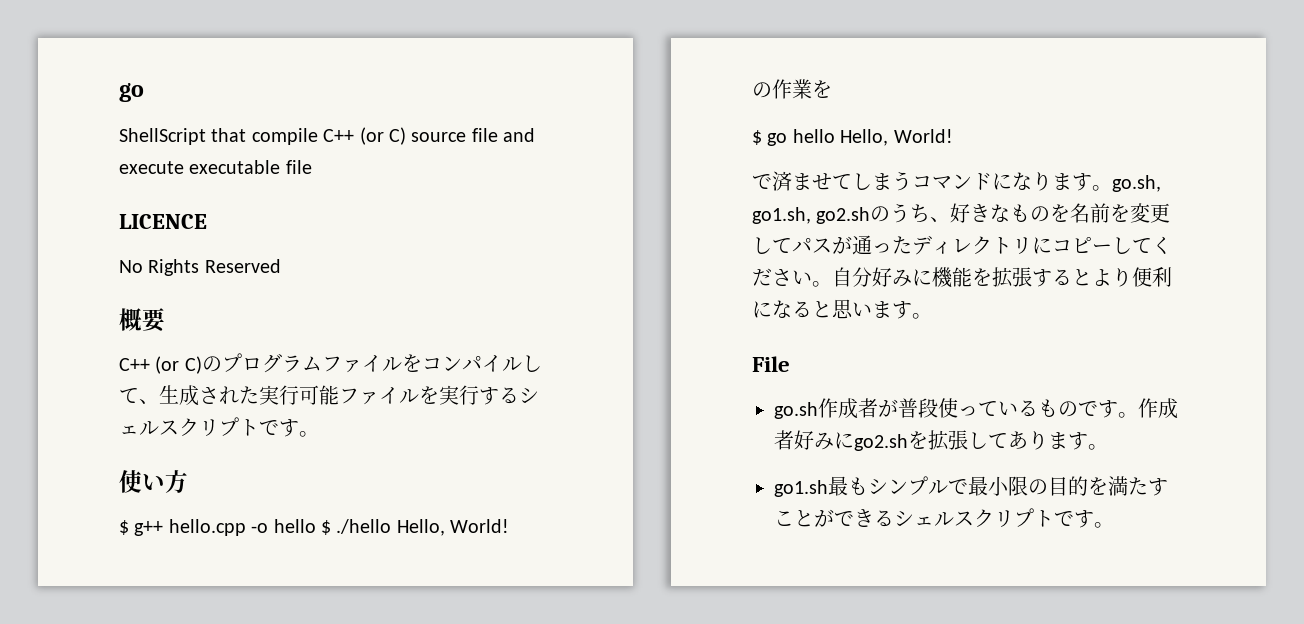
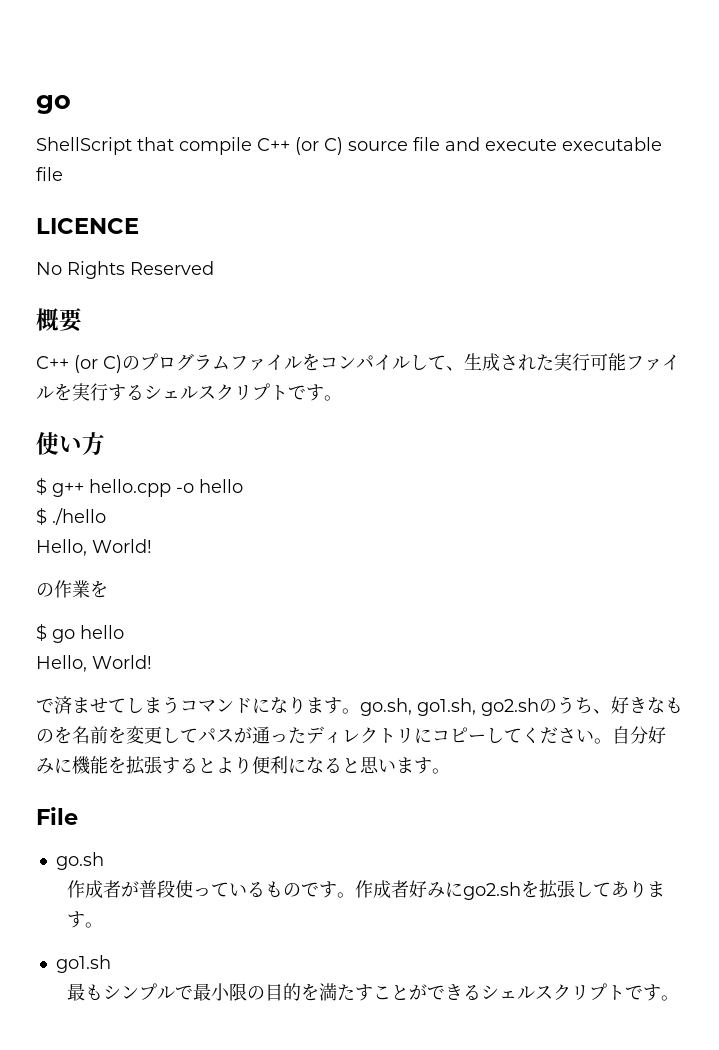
(316, 526) none -> (243, 486) //
(392, 526) none -> (106, 516) //
(835, 136) none -> (124, 632) //
(818, 410) none -> (104, 861) //
(828, 488) none -> (111, 964) //

